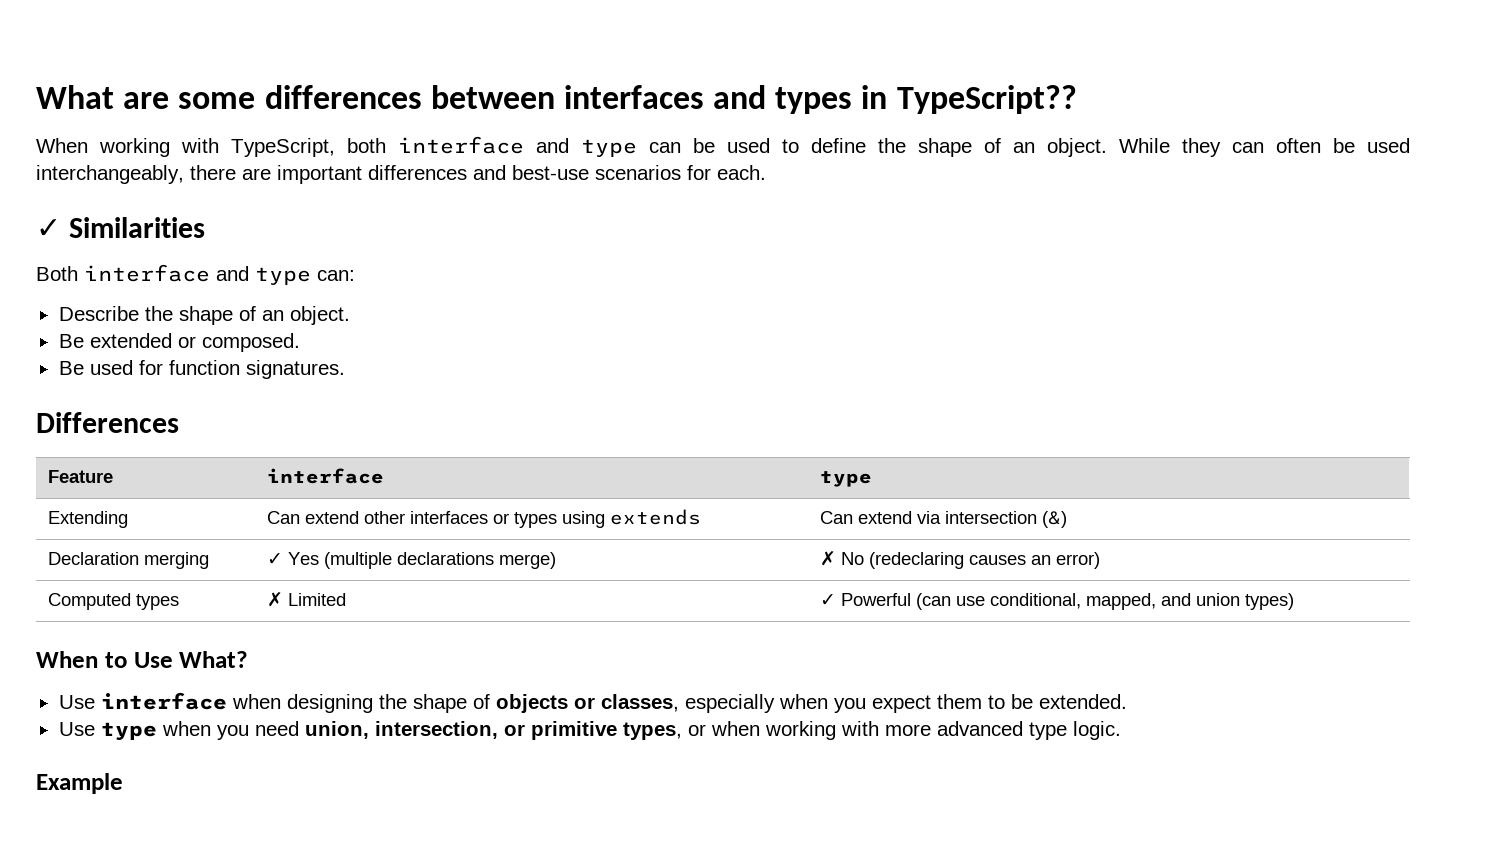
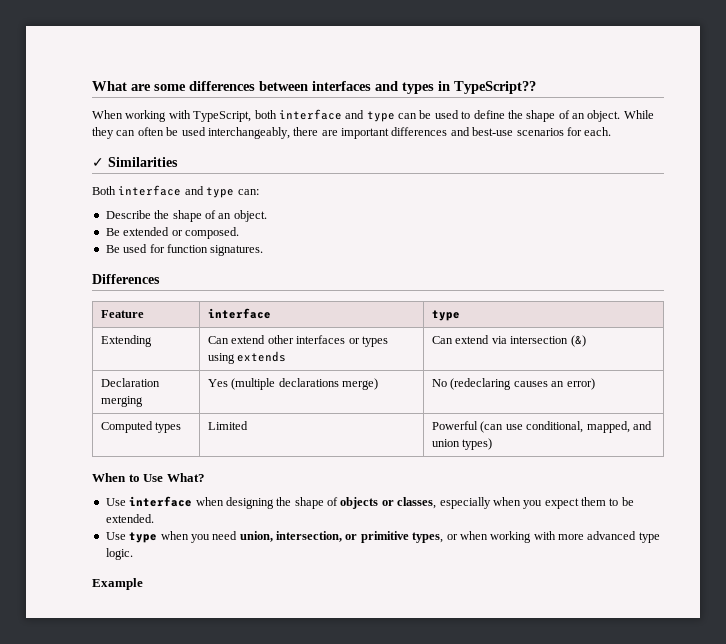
[266,553,283,565] ✓ -> (144, 401) none
[819,551,836,566] ✗ -> (379, 384) none
[266,592,283,607] ✗ -> (182, 427) none
[819,594,836,606] ✓ -> (249, 425) none

